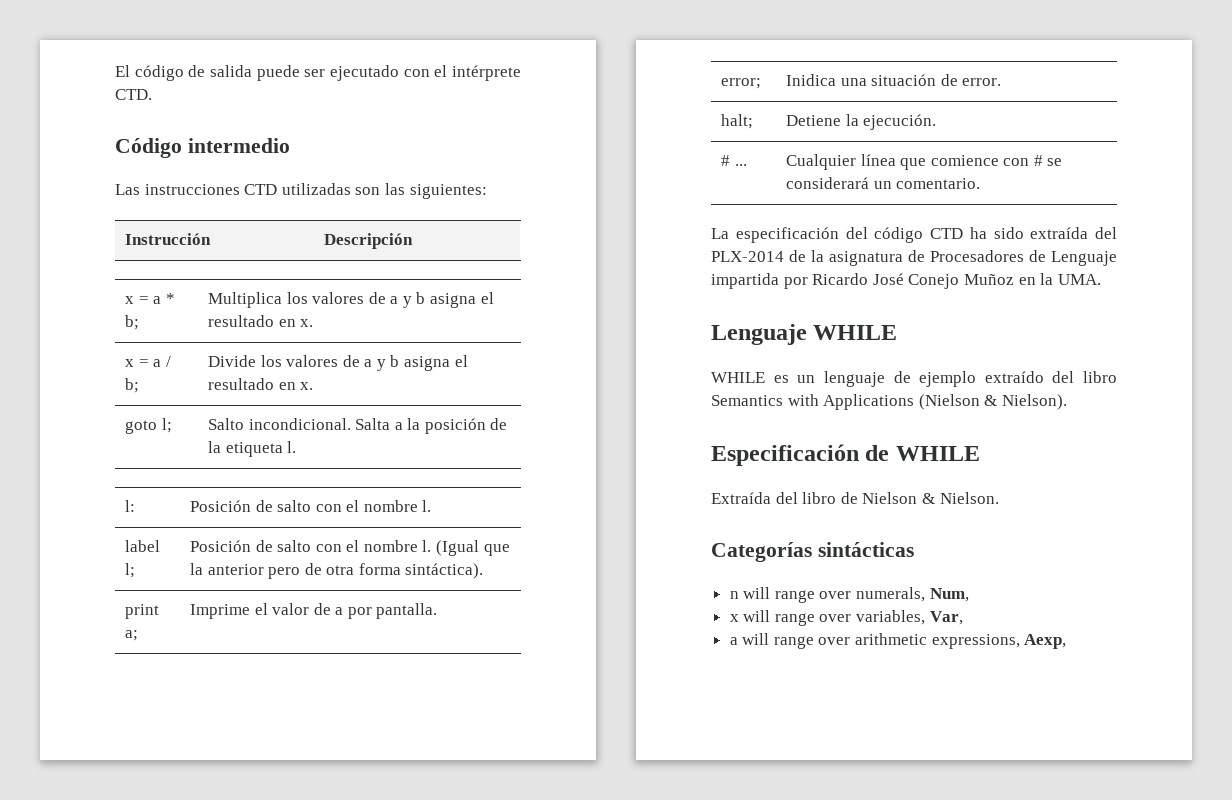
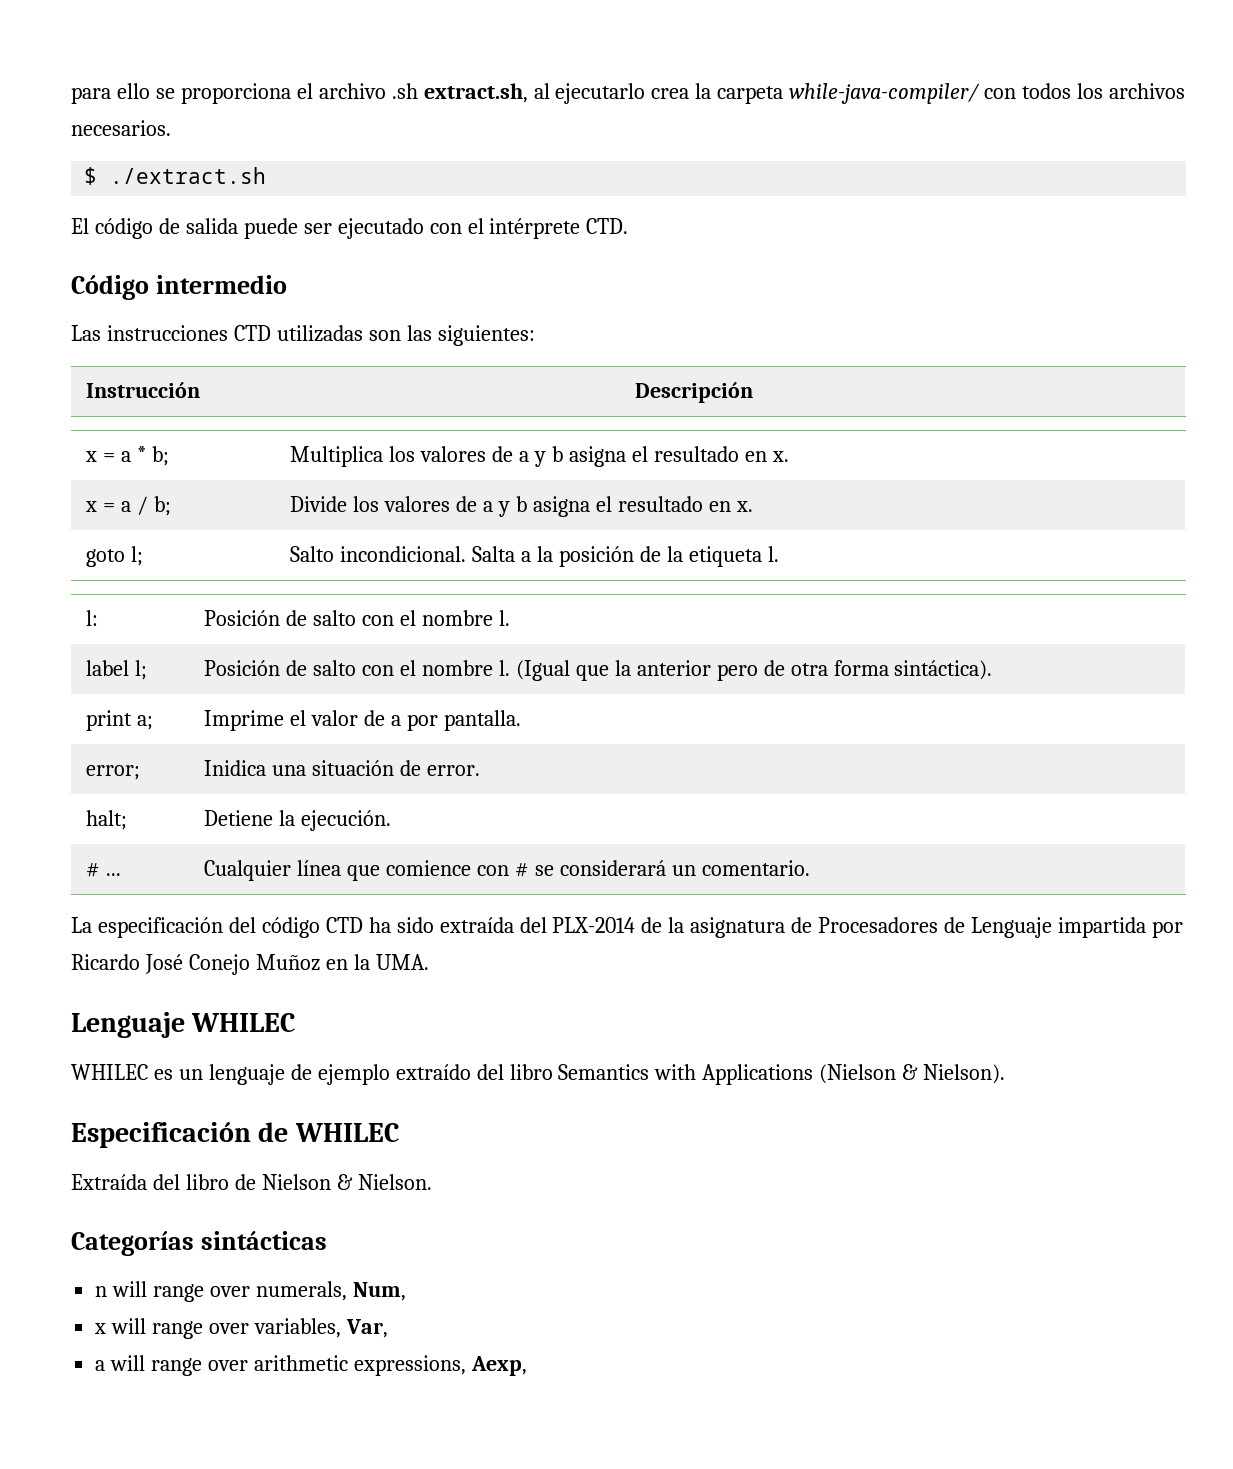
(115, 71) none -> [71,83,1185,104] [71,120,171,136] [84,167,267,185] para ello se proporciona el archivo .sh extract.sh, al ejecutarlo crea la carpeta while-java-compiler/ con todos los archivos necesarios. // $ ./extract.sh //
[813,325,898,340] [711,372,765,383] WHILE // WHILE -> [191,1013,296,1032] [71,1064,148,1080] WHILEC // WHILEC
[895,446,980,461] WHILE -> [294,1123,399,1142] WHILEC

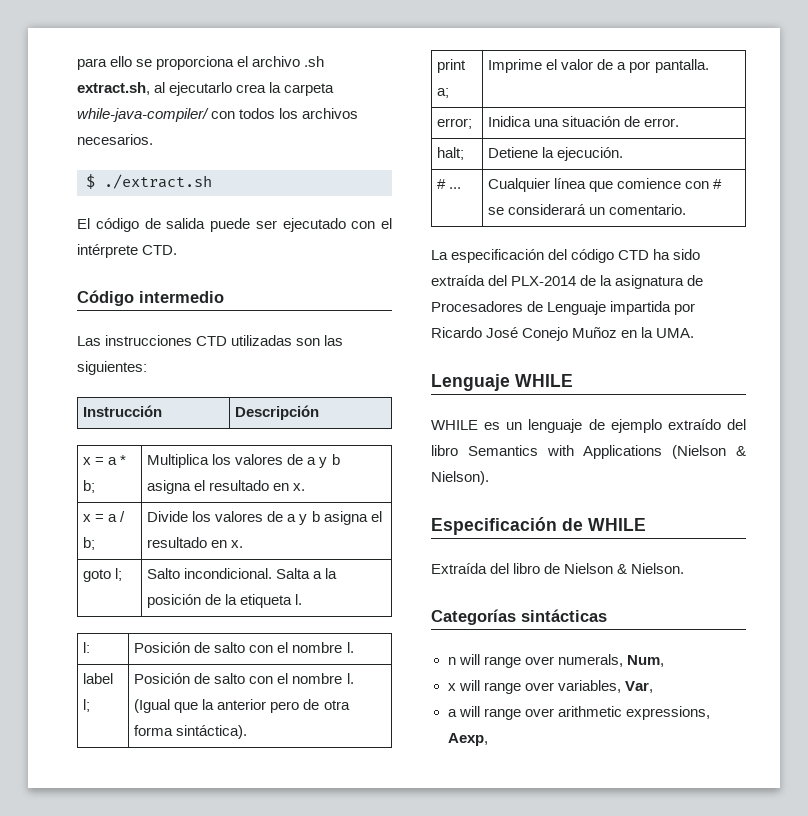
[191,1013,296,1032] [71,1064,148,1080] WHILEC // WHILEC -> [515,374,573,387] [431,420,478,430] WHILE // WHILE
[294,1123,399,1142] WHILEC -> [588,518,646,531] WHILE

